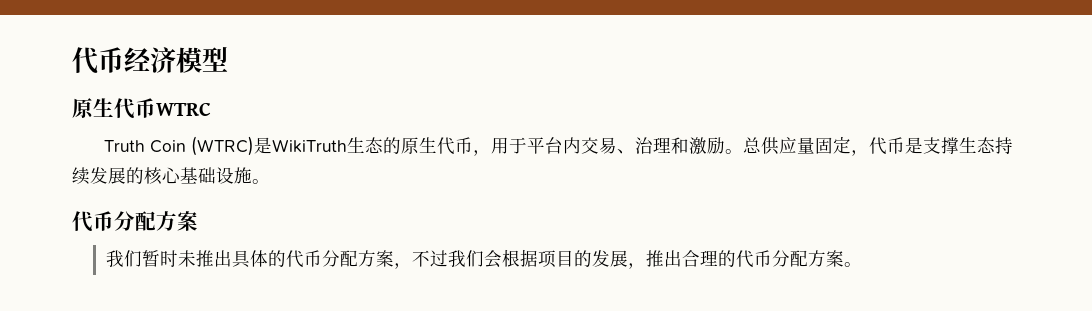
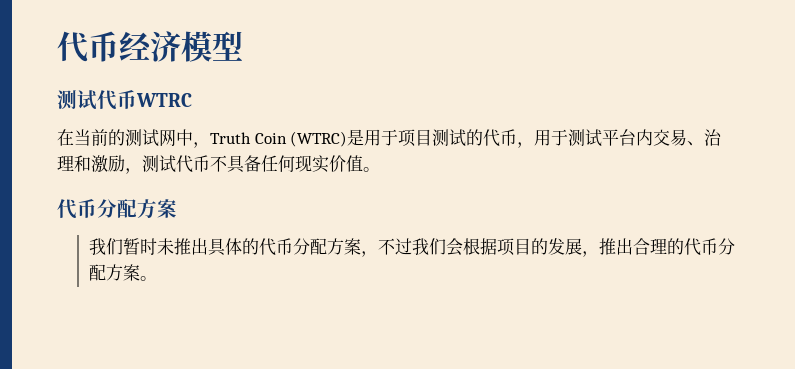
[72,98,114,118] 原生 -> [57,90,97,110] 测试
[104,136,438,156] Truth Coin (WTRC)是WikiTruth生态的原生 -> [57,129,484,148] 在当前的测试网中，Truth Coin (WTRC)是用于项目测试的
(528, 145) none -> [568,129,603,147] 测试
[725,136,1014,156] [72,167,252,185] 。总供应量固定，代币是支撑生态持续发展的核心基础设施 -> [125,155,363,174] ，测试代币不具备任何现实价值

